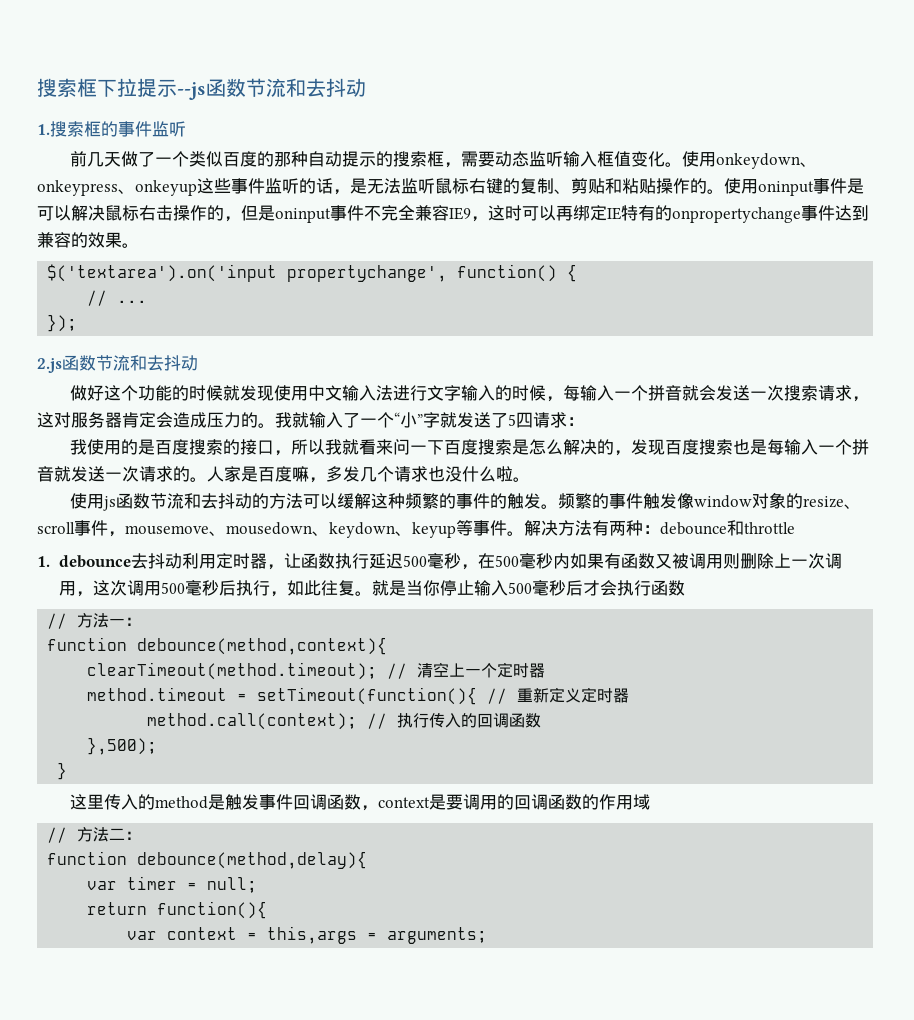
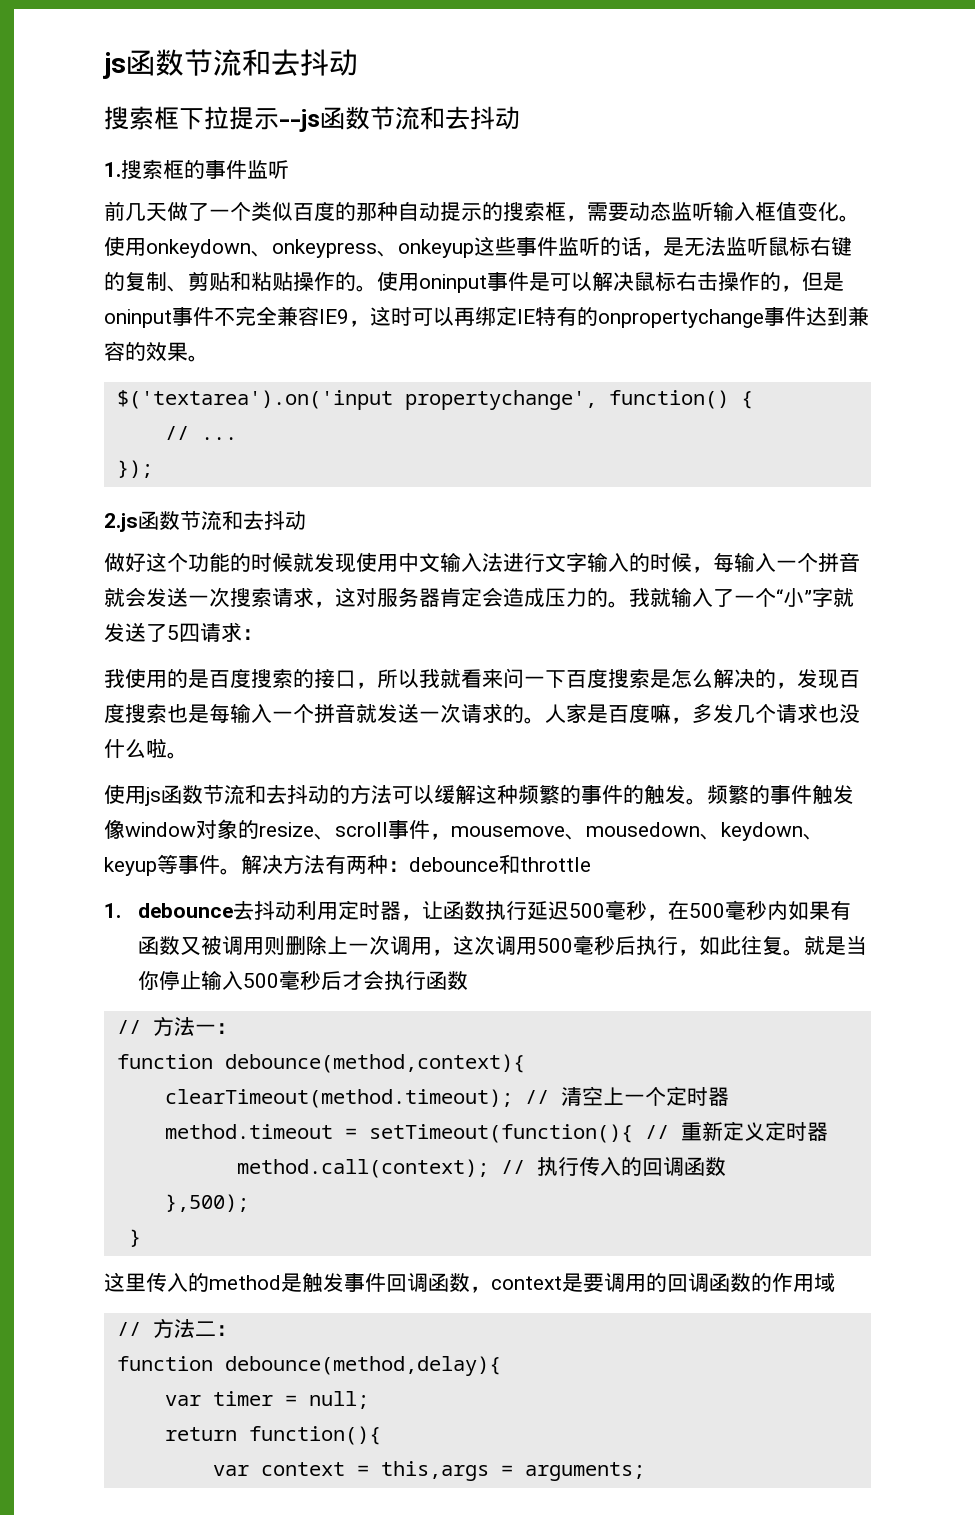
(37, 87) none -> [103,49,358,79] js函数节流和去抖动 //

